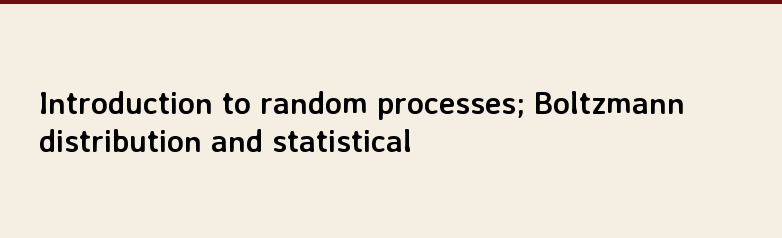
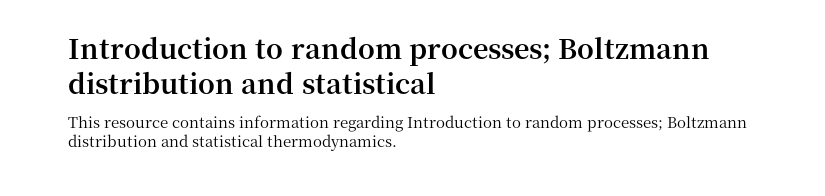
[39,91,685,120] [39,129,412,152] Introduction to random processes; Boltzmann distribution and statistical -> [68,36,711,66] [68,71,436,94] [68,115,748,132] [68,134,398,151] Introduction to random processes; Boltzmann distribution and statistical // This resource contains information regarding Introduction to random processes; Boltzmann distribution and statistical thermodynamics.

